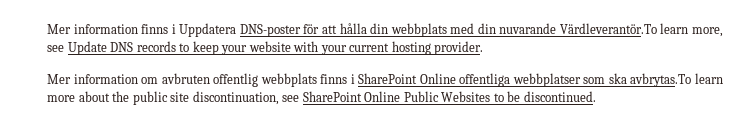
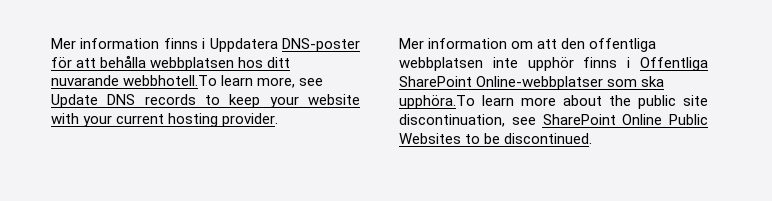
[339,23,657,37] hålla din webbplats med din nuvarande Värdleverantör.To -> [100,55,291,71] [51,75,218,86] behålla webbplatsen hos ditt nuvarande webbhotell.To
[161,73,581,87] avbruten offentlig webbplats finns i SharePoint Online offentliga webbplatser -> [537,38,657,52] [399,57,708,71] [399,76,604,90] att den offentliga webbplatsen inte upphör finns i Offentliga SharePoint Online-webbplatser
[630,73,692,87] avbrytas.To -> [399,95,475,109] upphöra.To

